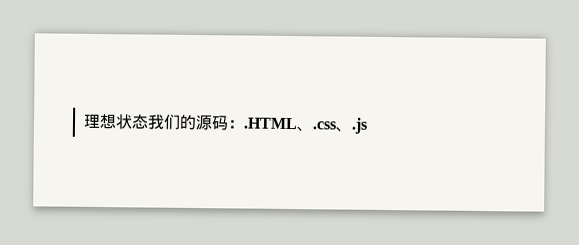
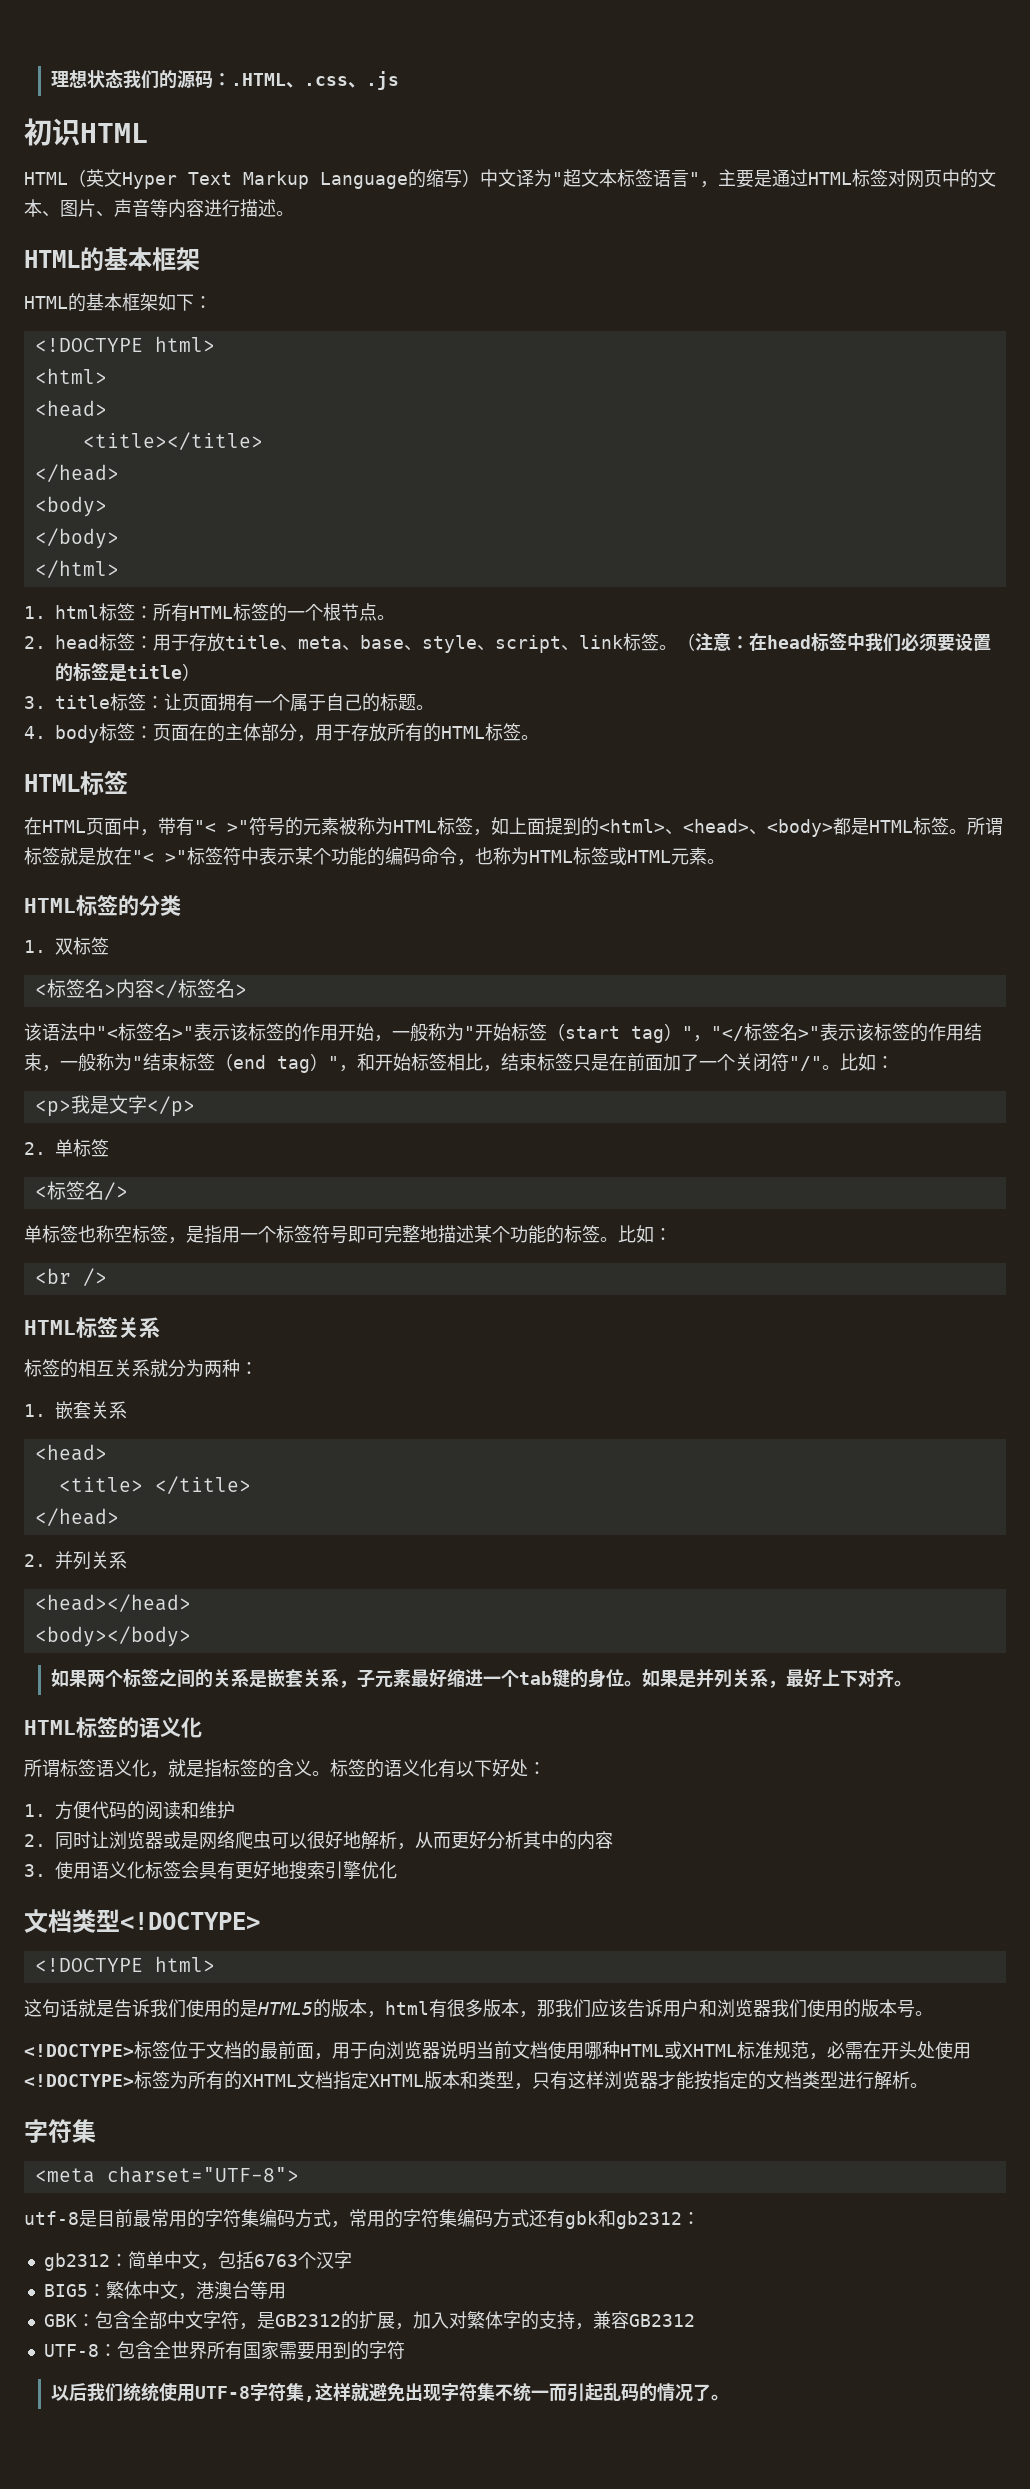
(368, 125) none -> [24,118,148,146] [24,169,996,189] [24,199,294,218] [24,247,200,271] [24,293,212,312] [34,336,215,352] [34,368,107,384] [34,400,107,417] [82,432,263,450] [34,464,119,482] [34,496,107,517] [34,528,119,549] [34,560,119,578] [24,603,395,622] [24,632,991,653] [55,662,200,682] [24,693,434,712] [24,723,539,743] [24,771,128,795] [24,817,1003,837] [24,847,725,866] [24,895,181,916] [24,937,109,955] [34,979,247,998] [24,1023,982,1043] [24,1053,894,1073] [34,1095,195,1117] [24,1139,109,1157] [34,1181,128,1200] [24,1225,672,1244] [34,1268,107,1286] [24,1317,160,1338] [24,1359,258,1378] [24,1401,127,1419] [34,1444,107,1461] [58,1476,251,1494] [34,1508,119,1526] [24,1551,127,1570] [34,1594,191,1612] [34,1626,191,1647] [50,1668,912,1688] [24,1717,202,1738] [24,1759,546,1778] [24,1801,235,1820] [24,1831,613,1850] [24,1861,397,1880] [24,1909,260,1933] [34,1956,215,1972] [24,1999,933,2018] [24,2041,971,2060] [24,2071,928,2090] [24,2119,96,2143] [34,2166,299,2183] [24,2209,700,2229] [43,2251,352,2271] [43,2281,286,2300] [43,2311,695,2330] [43,2341,405,2360] [50,2382,729,2402] // 初识HTML // HTML（英文Hyper Text Markup Language的缩写）中文译为"超文本标签语言"，主要是通过HTML标签对网页中的文本、图片、声音等内容进行描述。 // HTML的基本框架 // HTML的基本框架如下： // <!DOCTYPE html> // <html> // <head> // <title></title> // </head> // <body> // </body> // </html> // 1. html标签：所有HTML标签的一个根节点。 // 2. head标签：用于存放title、meta、base、style、script、link标签。（注意：在head标签中我们必须要设置的标签是title） // 3. title标签：让页面拥有一个属于自己的标题。 // 4. body标签：页面在的主体部分，用于存放所有的HTML标签。 // HTML标签 // 在HTML页面中，带有"< >"符号的元素被称为HTML标签，如上面提到的<html>、<head>、<body>都是HTML标签。所谓标签就是放在"< >"标签符中表示某个功能的编码命令，也称为HTML标签或HTML元素。 // HTML标签的分类 // 1.双标签 // <标签名>内容</标签名> // 该语法中"<标签名>"表示该标签的作用开始，一般称为"开始标签（start tag）"，"</标签名>"表示该标签的作用结束，一般称为"结束标签（end tag）"，和开始标签相比，结束标签只是在前面加了一个关闭符"/"。比如： // <p>我是文字</p> // 2.单标签 // <标签名/> // 单标签也称空标签，是指用一个标签符号即可完整地描述某个功能的标签。比如： // <br /> // HTML标签关系 // 标签的相互关系就分为两种： // 1.嵌套关系 // <head> // <title> </title> // </head> // 2.并列关系 // <head></head> // <body></body> // 如果两个标签之间的关系是嵌套关系，子元素最好缩进一个tab键的身位。如果是并列关系，最好上下对齐。 // HTML标签的语义化 // 所谓标签语义化，就是指标签的含义。标签的语义化有以下好处： // 1.方便代码的阅读和维护 // 2.同时让浏览器或是网络爬虫可以很好地解析，从而更好分析其中的内容 // 3.使用语义化标签会具有更好地搜索引擎优化 // 文档类型<!DOCTYPE> // <!DOCTYPE html> // 这句话就是告诉我们使用的是HTML5的版本，html有很多版本，那我们应该告诉用户和浏览器我们使用的版本号。 // <!DOCTYPE>标签位于文档的最前面，用于向浏览器说明当前文档使用哪种HTML或XHTML标准规范，必需在开头处使用<!DOCTYPE>标签为所有的XHTML文档指定XHTML版本和类型，只有这样浏览器才能按指定的文档类型进行解析。 // 字符集 // <meta charset="UTF-8"> // utf-8是目前最常用的字符集编码方式，常用的字符集编码方式还有gbk和gb2312： // gb2312：简单中文，包括6763个汉字 // BIG5：繁体中文，港澳台等用 // GBK：包含全部中文字符，是GB2312的扩展，加入对繁体字的支持，兼容GB2312 // UTF-8：包含全世界所有国家需要用到的字符 // 以后我们统统使用UTF-8字符集,这样就避免出现字符集不统一而引起乱码的情况了。

